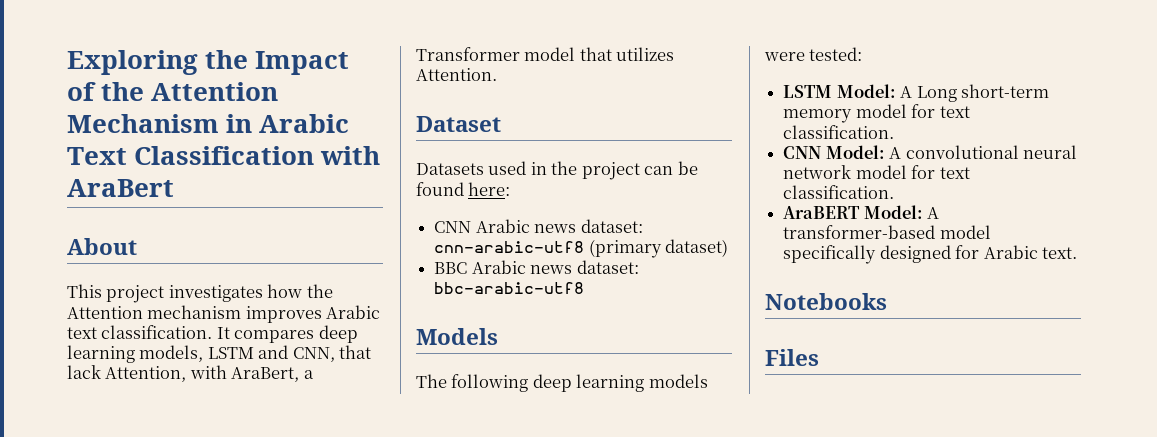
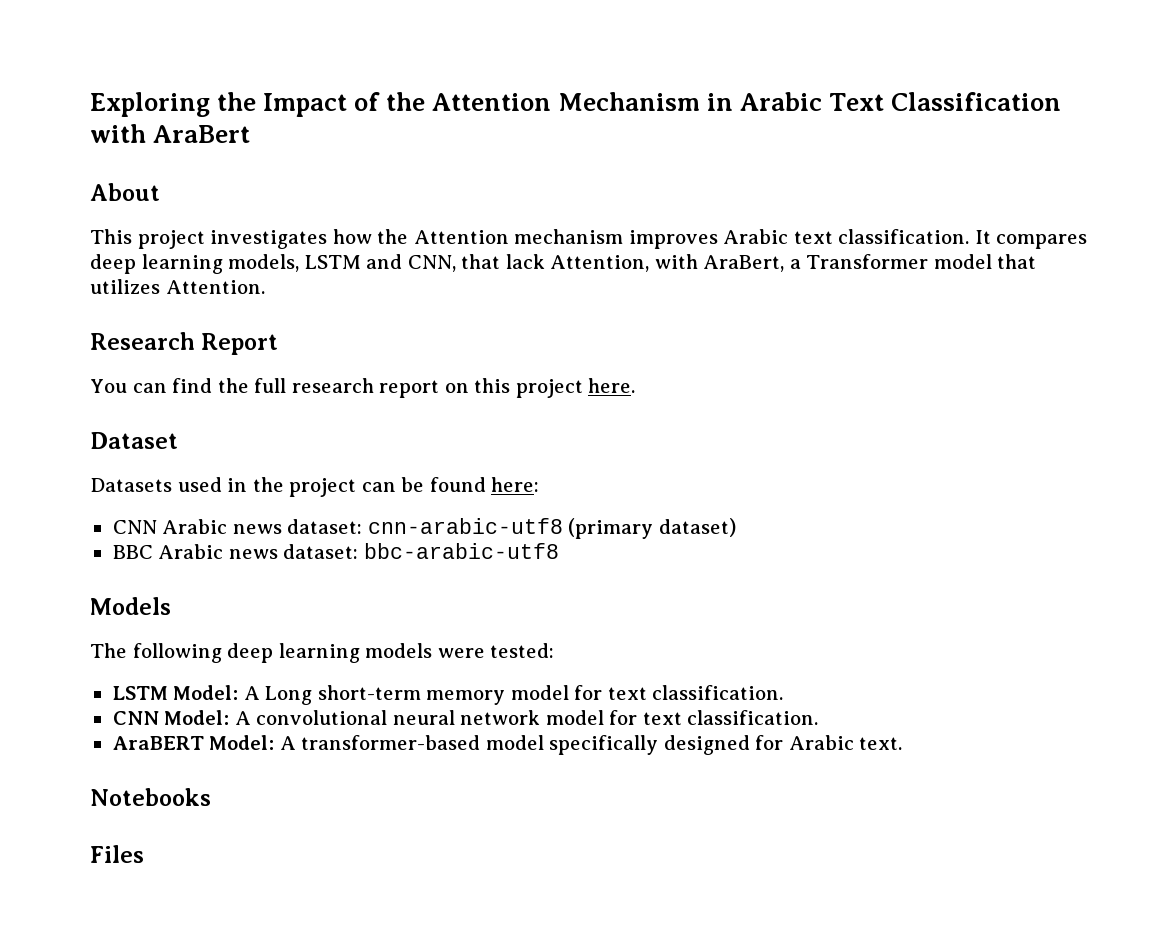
(497, 74) none -> [90,332,279,355] [90,378,636,398] // Research Report // You can find the full research report on this project here.

